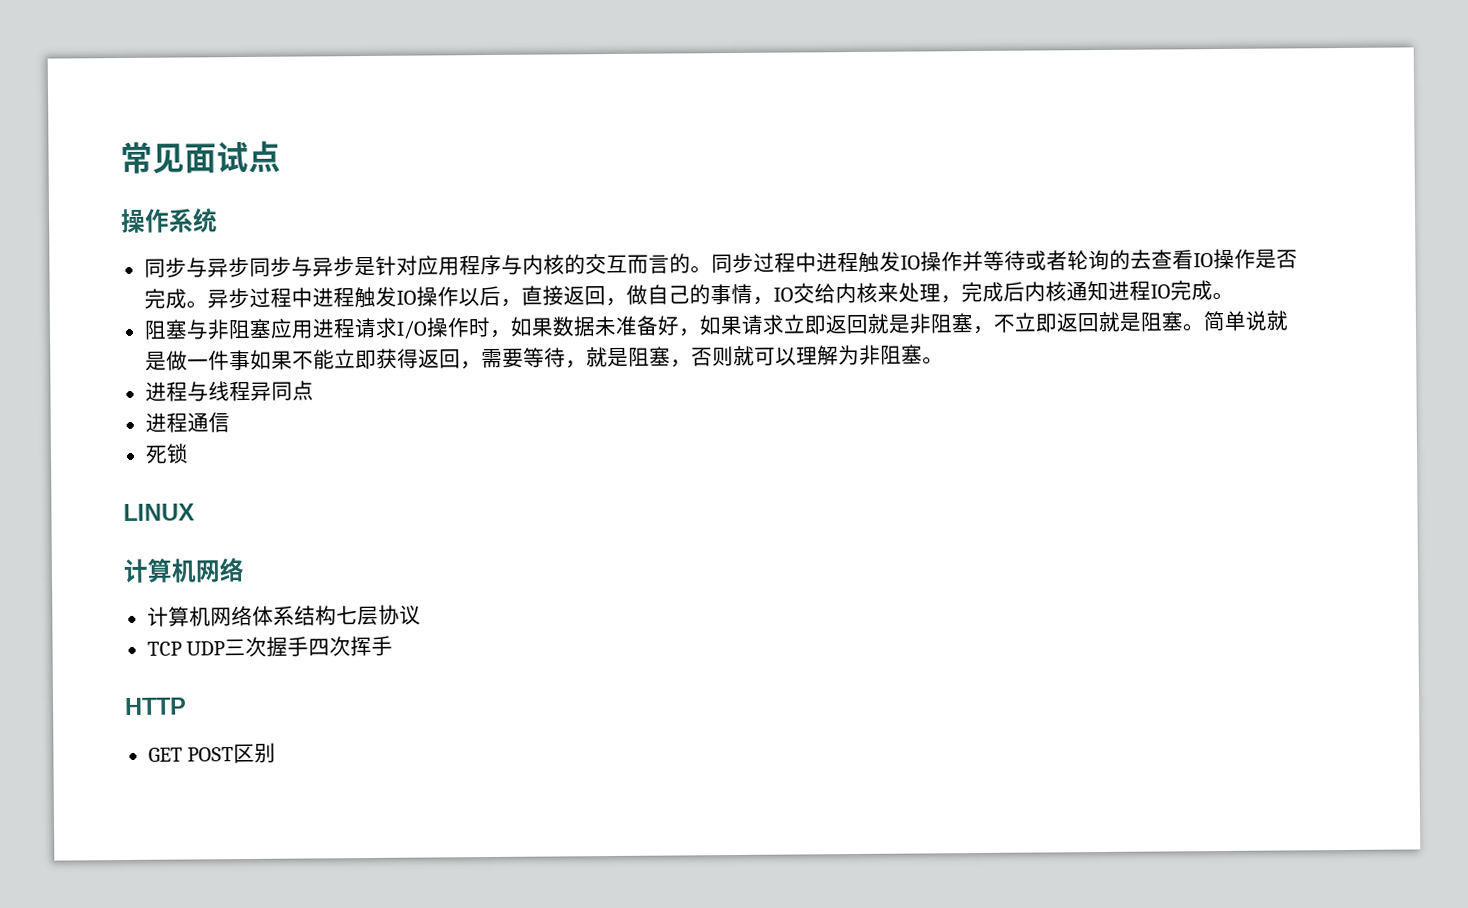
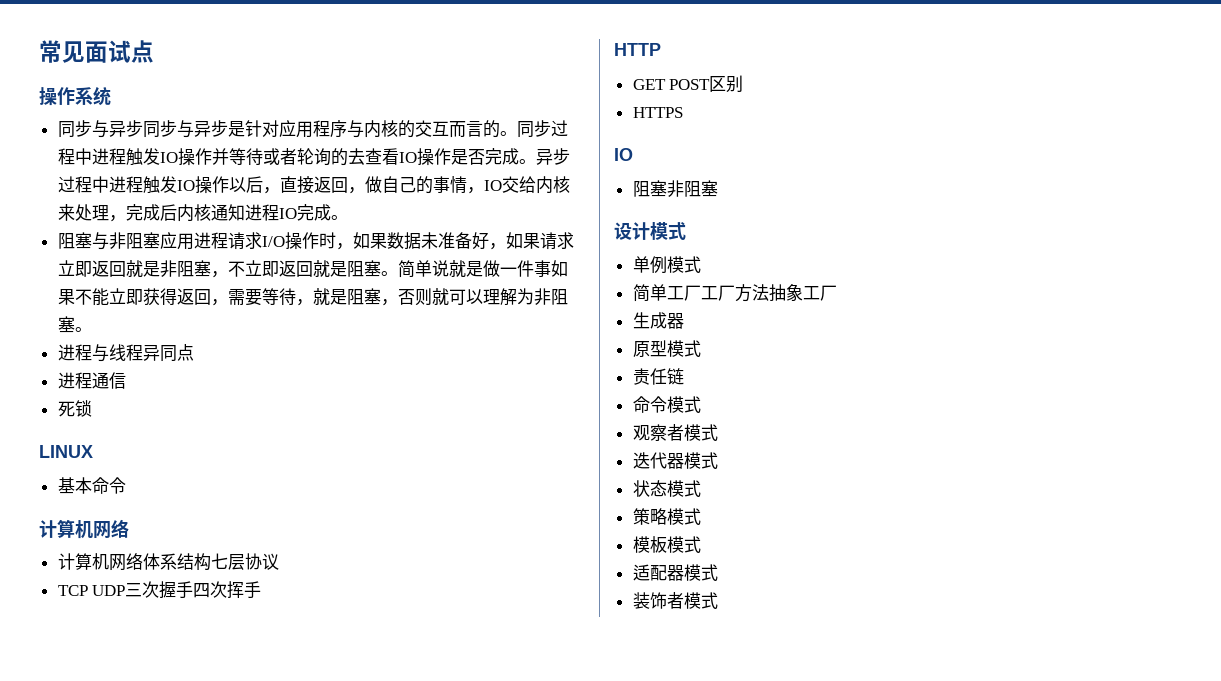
(195, 512) none -> [57,477,126,494] // 基本命令
(277, 752) none -> [632,107,683,118] [614,148,633,161] [632,180,718,197] [614,222,686,240] [632,256,701,274] [632,284,837,302] [632,312,684,329] [632,340,701,357] [632,368,684,385] [632,396,701,413] [632,424,718,442] [632,452,718,469] [632,480,701,497] [632,508,701,525] [632,536,701,553] [632,564,718,581] [632,592,718,609] // HTTPS // IO // 阻塞非阻塞 // 设计模式 // 单例模式 // 简单工厂工厂方法抽象工厂 // 生成器 // 原型模式 // 责任链 // 命令模式 // 观察者模式 // 迭代器模式 // 状态模式 // 策略模式 // 模板模式 // 适配器模式 // 装饰者模式

